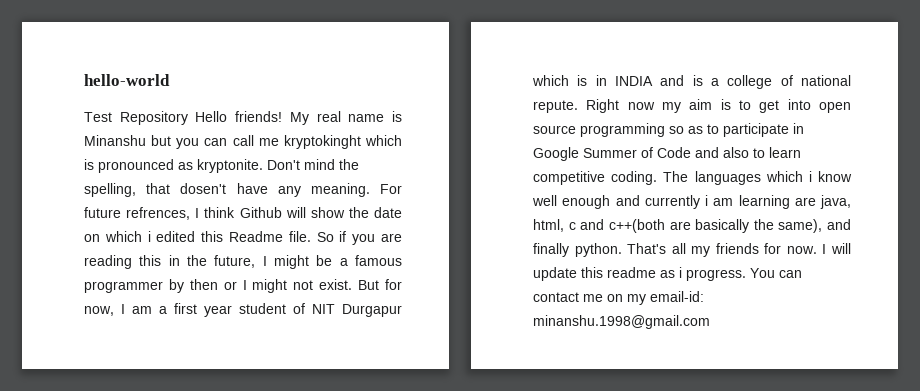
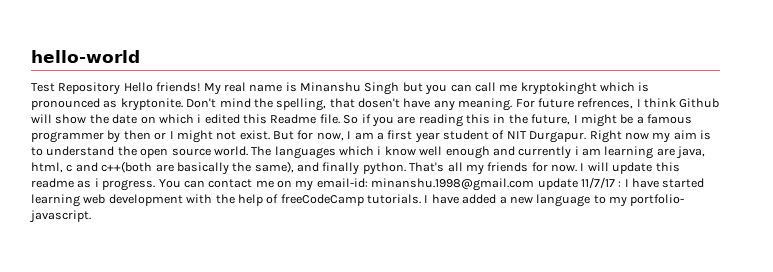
(146, 140) none -> [364,82,400,95] Singh
[342,304,402,317] [532,75,851,89] [533,100,578,113] Durgapur which is in INDIA and is a college of national repute. -> [529,131,587,143] Durgapur.
[759,99,851,113] [533,123,804,137] [533,147,801,161] [533,171,658,185] get into open source programming so as to participate in Google Summer of Code and also to learn competitive coding. -> [46,146,248,158] understand the open source world.
(710, 322) none -> [537,177,705,190] [31,194,685,207] [29,210,91,223] update 11/7/17 : I have started learning web development with the help of freeCodeCamp tutorials. I have added a new language to my portfolio- javascript.

